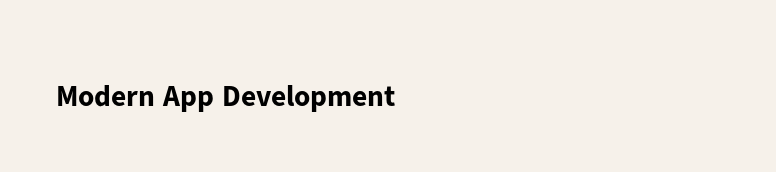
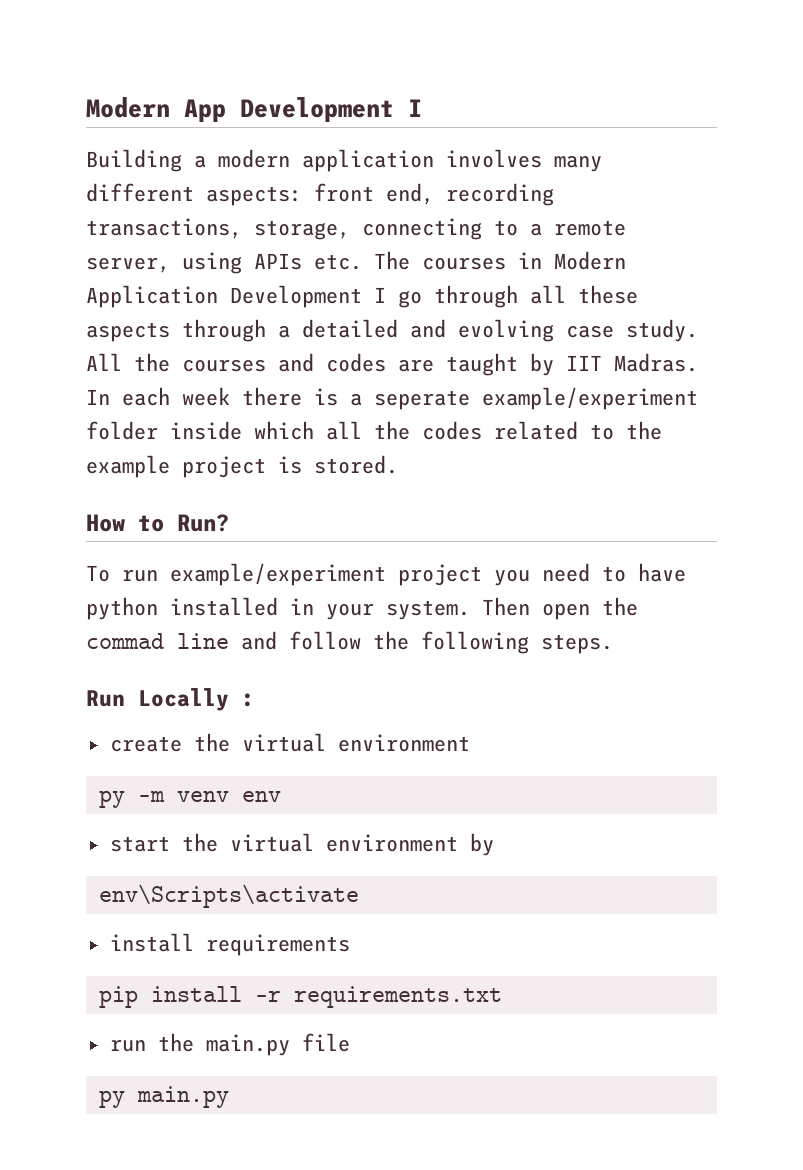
(395, 98) none -> [408,99,422,117] [86,149,602,172] [86,183,554,206] [86,218,626,240] [86,251,626,274] [86,285,638,308] [86,319,698,342] [86,353,698,376] [86,387,698,410] [86,421,662,440] [86,455,398,478] [86,514,229,532] [86,563,686,586] [86,597,638,620] [86,631,613,654] [86,688,255,711] [109,733,470,752] [98,790,281,808] [109,833,494,856] [98,884,359,908] [109,933,350,956] [98,986,502,1008] [109,1033,350,1056] [98,1086,229,1108] I // Building a modern application involves many different aspects: front end, recording transactions, storage, connecting to a remote server, using APIs etc. The courses in Modern Application Development I go through all these aspects through a detailed and evolving case study. All the courses and codes are taught by IIT Madras. In each week there is a seperate example/experiment folder inside which all the codes related to the example project is stored. // How to Run? // To run example/experiment project you need to have python installed in your system. Then open the commad line and follow the following steps. // Run Locally : // create the virtual environment // py -m venv env // start the virtual environment by // env\Scripts\activate // install requirements // pip install -r requirements.txt // run the main.py file // py main.py

